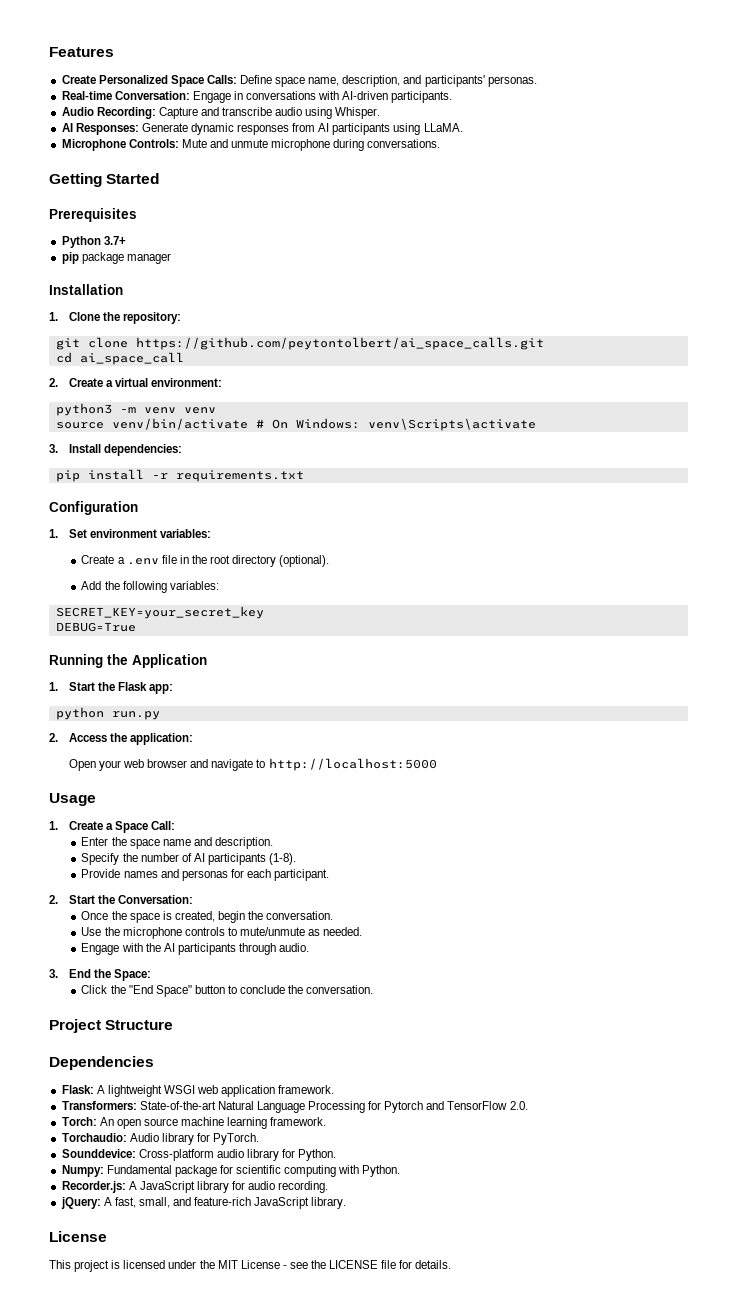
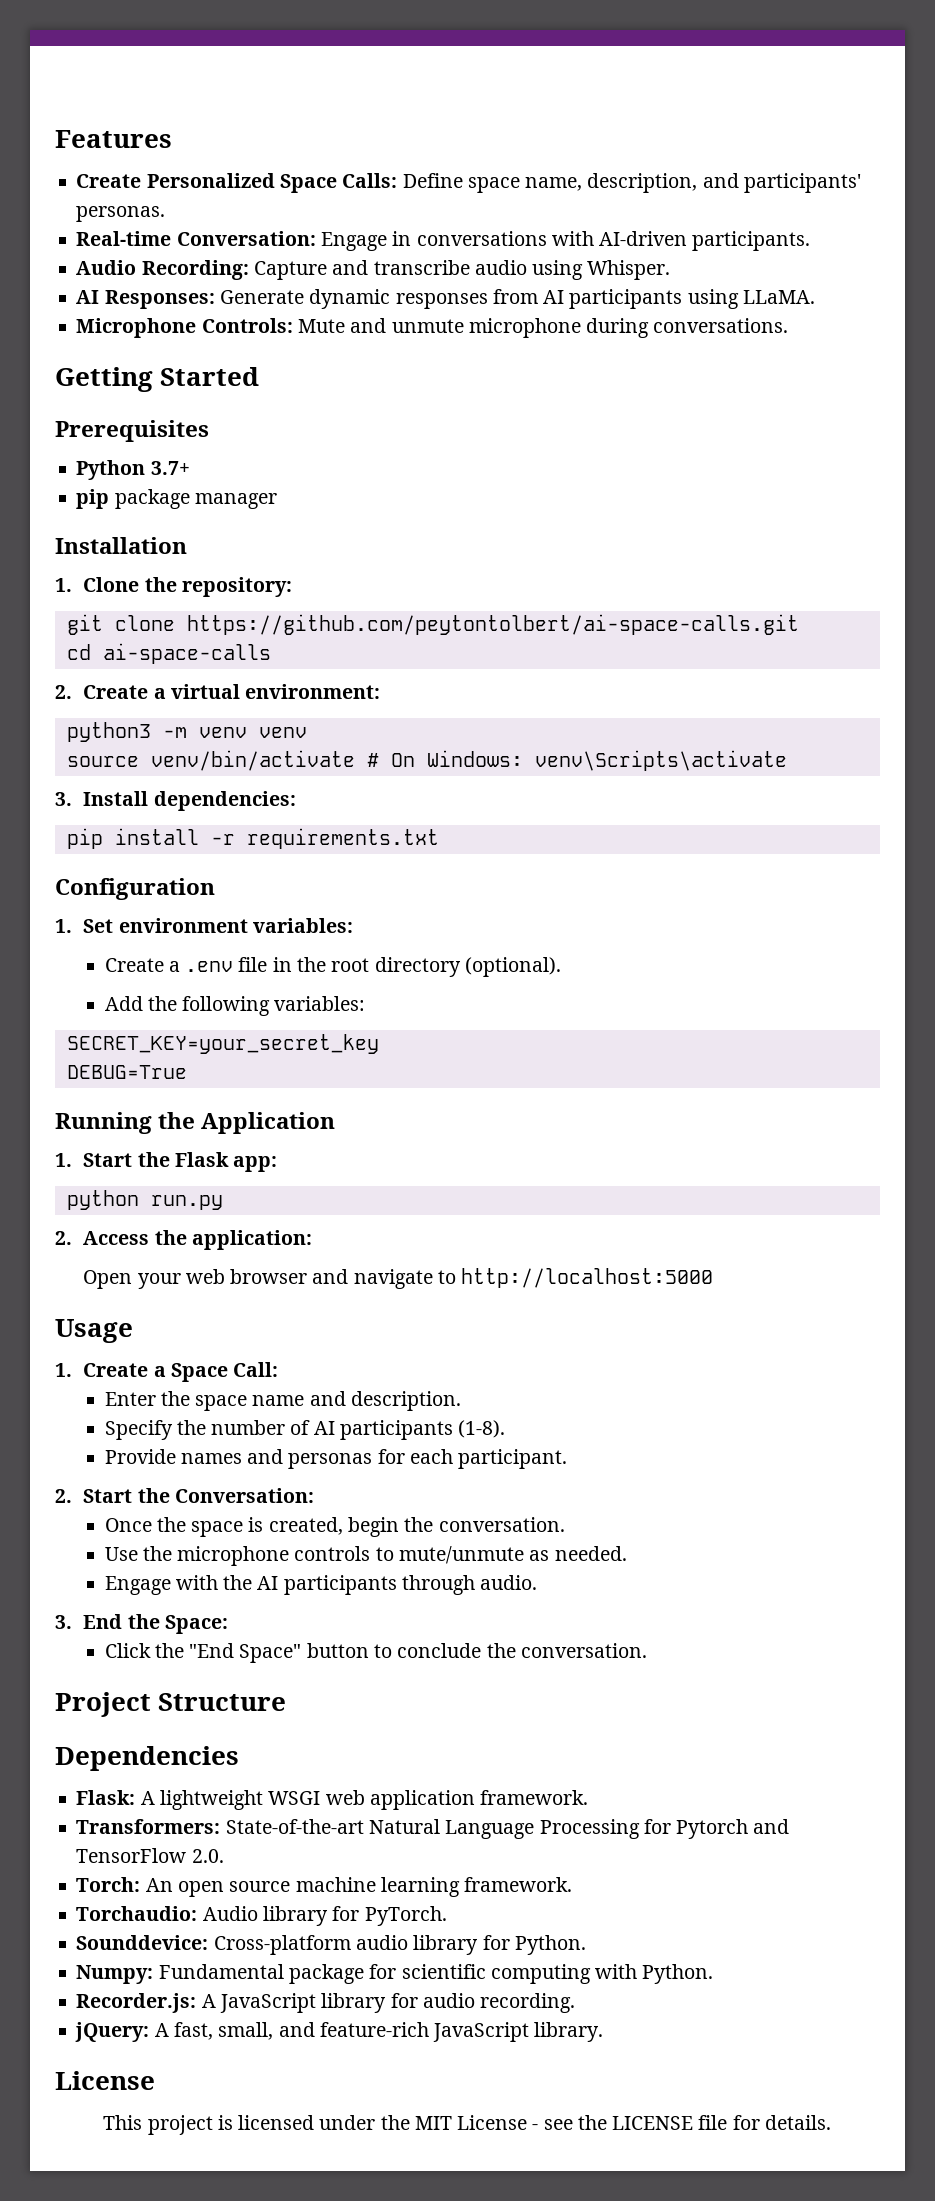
[135,337,544,350] https://github.com/peytontolbert/ai_space_calls.git -> [186,614,799,635] https://github.com/peytontolbert/ai-space-calls.git
[79,352,184,365] ai_space_call -> [102,643,271,664] ai-space-calls

